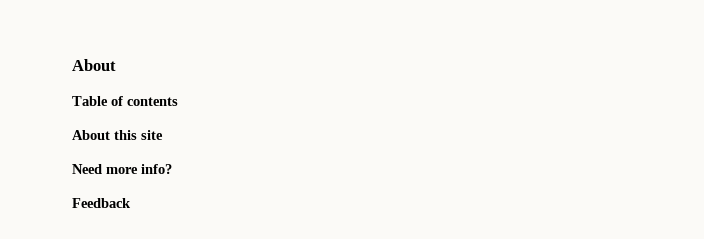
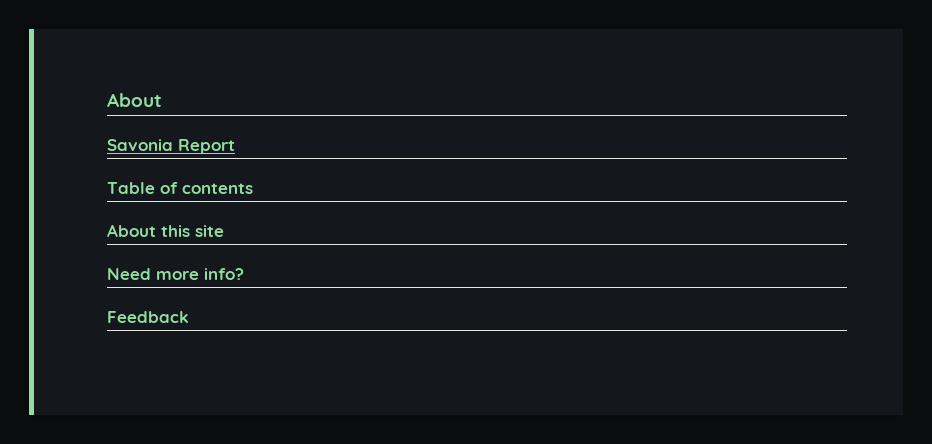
[72,59,116,71] About -> [107,93,162,107] [107,139,235,154] About // Savonia Report

